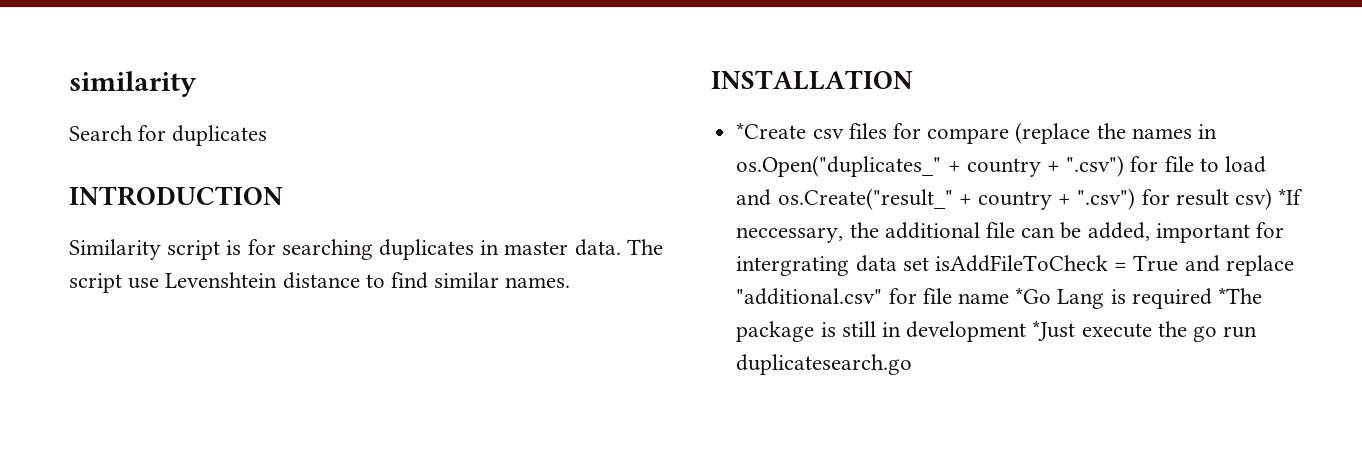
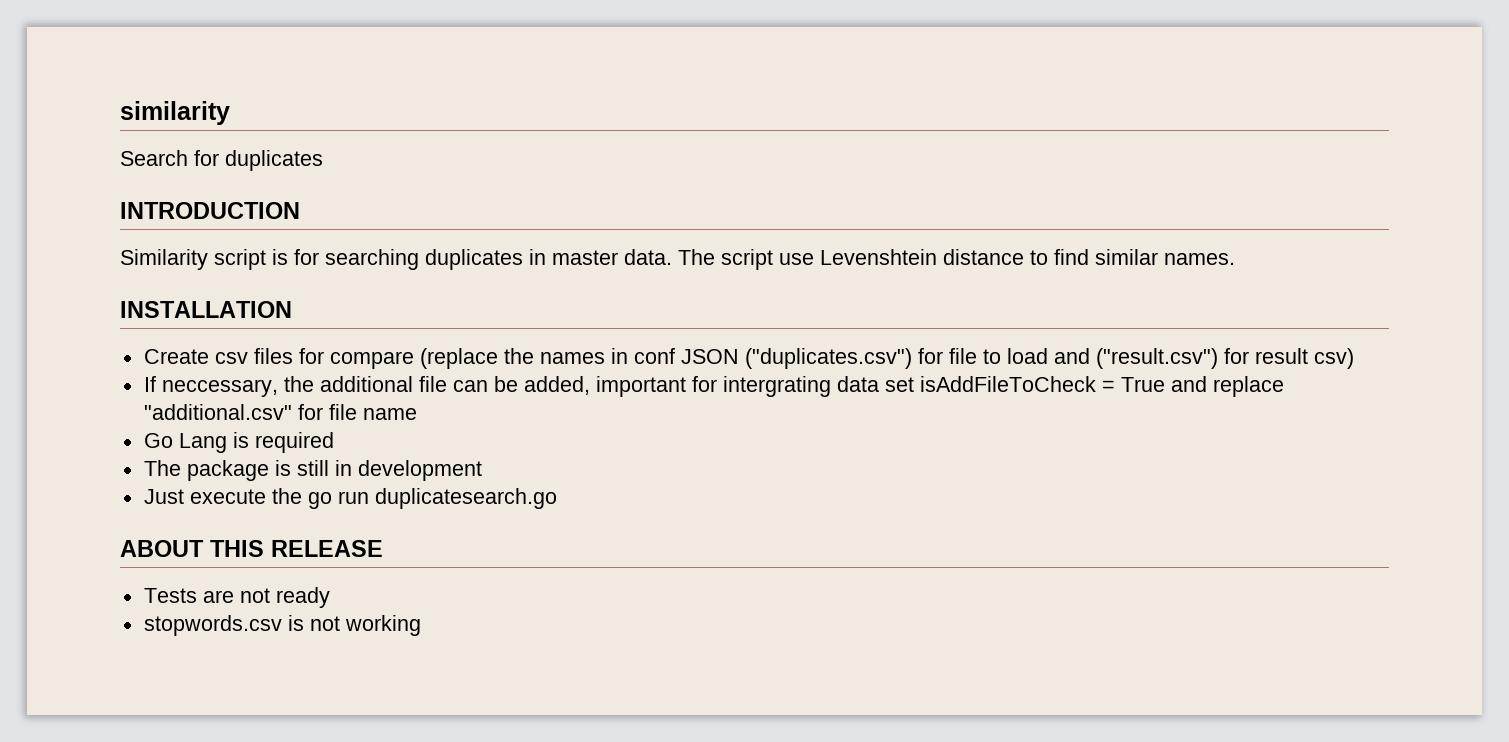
[736,122,807,139] *Create -> [143,349,209,364] Create
[736,155,1125,177] os.Open("duplicates_" + country + ".csv") -> [633,348,912,369] conf JSON ("duplicates.csv")
[777,188,1136,210] os.Create("result_" + country + ".csv") -> [1095,348,1218,369] ("result.csv")
[1278,188,1304,205] *If -> [143,376,156,392] // If
[1015,287,1052,304] *Go -> [143,433,173,448] // Go
[1217,287,1262,304] *The -> [143,460,181,476] // The
[1032,320,1076,341] *Just -> [143,489,184,504] // Just
(913, 364) none -> [120,540,383,557] [143,587,330,608] [143,615,421,636] // ABOUT THIS RELEASE // Tests are not ready // stopwords.csv is not working

